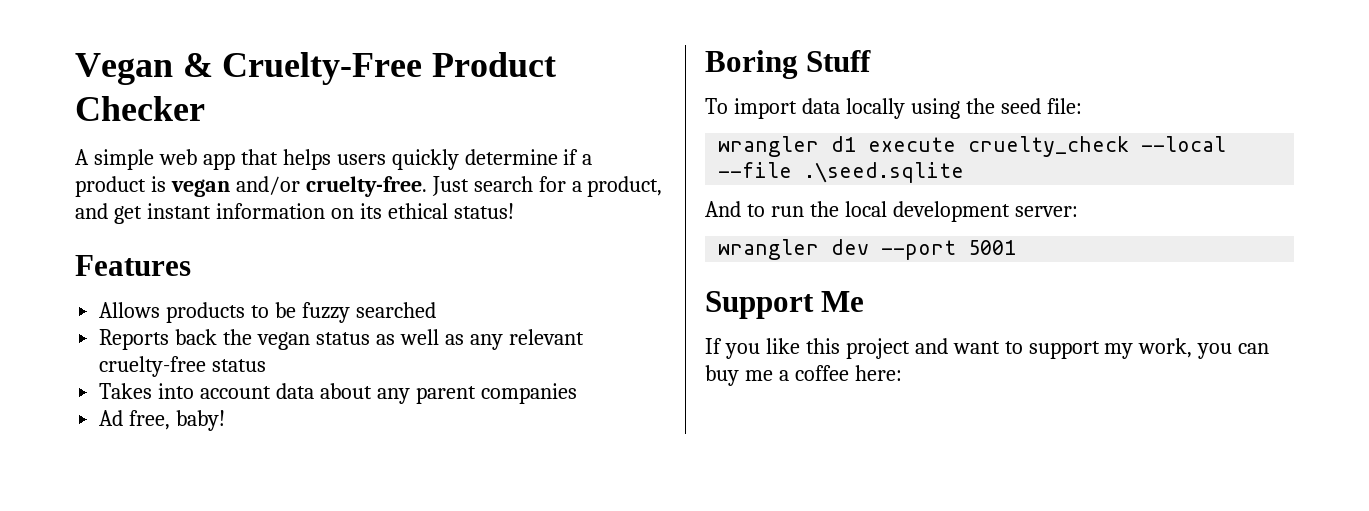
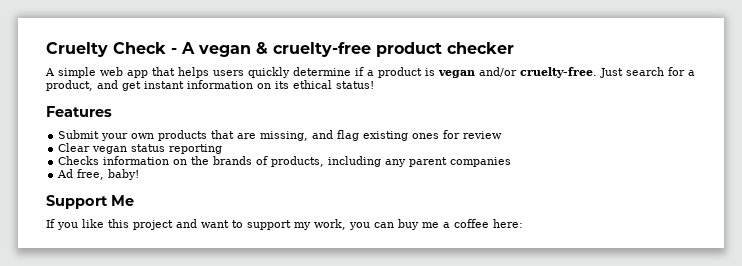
[75,52,557,85] [75,96,205,121] Vegan & Cruelty-Free Product Checker -> [46,42,514,57] Cruelty Check - A vegan & cruelty-free product checker
[99,302,436,323] [99,329,584,350] [99,356,267,377] [99,383,372,399] Allows products to be fuzzy searched // Reports back the vegan status as well as any relevant cruelty-free status // Takes into account data about -> [58,130,503,141] [58,143,223,154] [58,156,382,167] Submit your own products that are missing, and flag existing ones for review // Clear vegan status reporting // Checks information on the brands of products, including
[705,50,872,79] [705,98,1082,119] [718,136,1227,157] [718,162,965,183] [705,201,1078,222] [718,239,1017,260] // Boring Stuff // To import data locally using the seed file: // wrangler d1 execute cruelty_check --local --file .\seed.sqlite // And to run the local development server: // wrangler dev --port 5001 -> (140, 174) none

